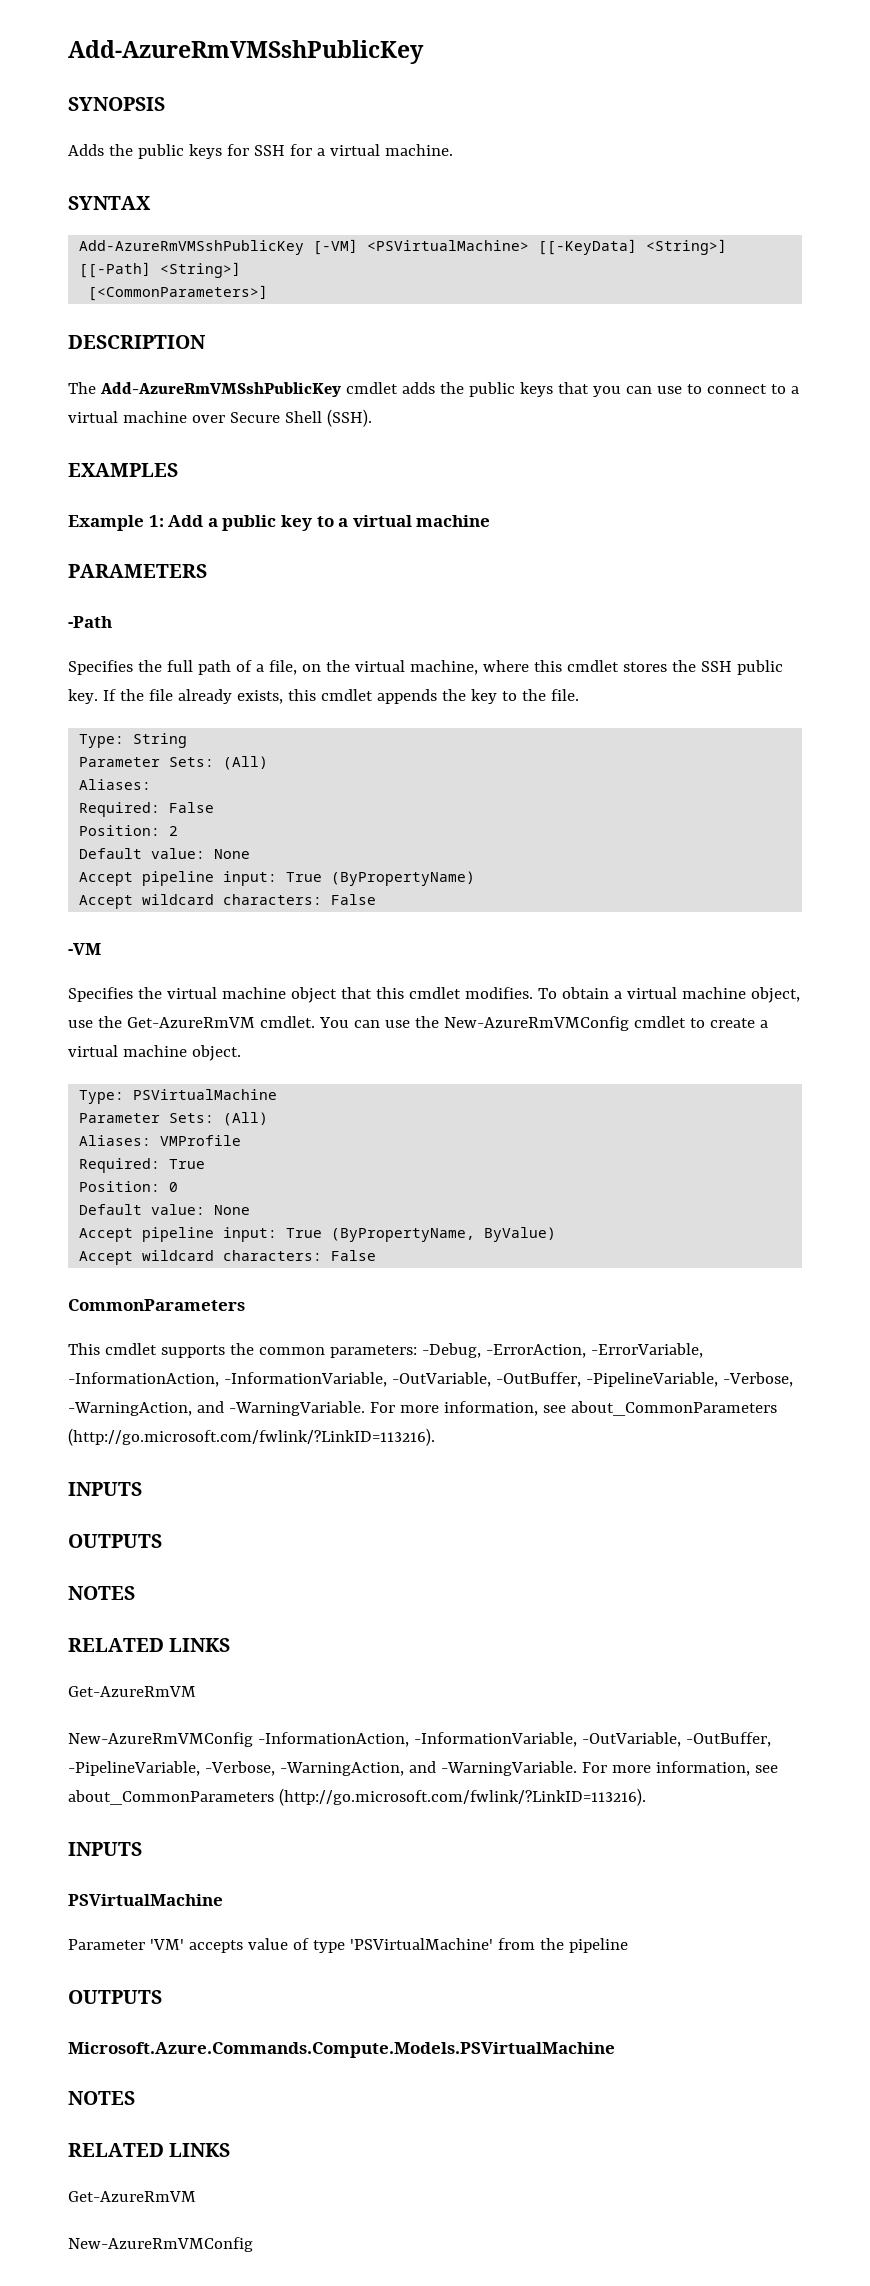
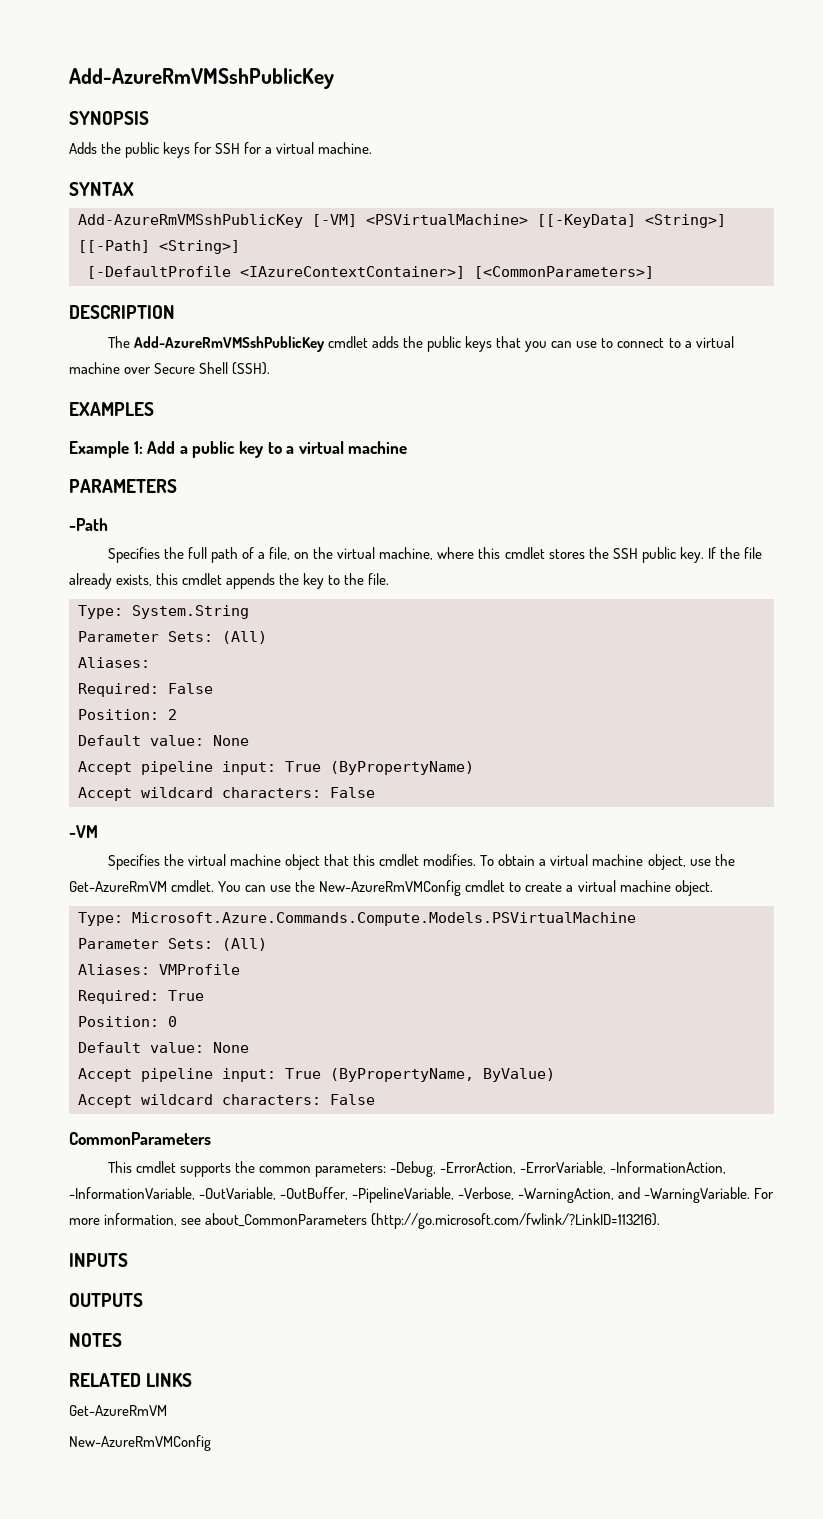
(242, 270) none -> [87,266,465,279] [-DefaultProfile <IAzureContextContainer>]
[133,733,188,748] String -> [132,605,249,619] System.String
[133,1089,278,1100] PSVirtualMachine -> [132,912,636,926] Microsoft.Azure.Commands.Compute.Models.PSVirtualMachine
[68,1732,771,1747] [68,1761,778,1776] [68,1788,646,1806] [68,1842,142,1856] [68,1894,223,1906] [68,1938,628,1953] [68,1990,162,2004] [68,2042,615,2058] [68,2091,135,2105] [68,2143,231,2157] [68,2191,196,2202] // New-AzureRmVMConfig -InformationAction, -InformationVariable, -OutVariable, -OutBuffer, -PipelineVariable, -Verbose, -WarningAction, and -WarningVariable. For more information, see about_CommonParameters (http://go.microsoft.com/fwlink/?LinkID=113216). // INPUTS // PSVirtualMachine // Parameter 'VM' accepts value of type 'PSVirtualMachine' from the pipeline // OUTPUTS // Microsoft.Azure.Commands.Compute.Models.PSVirtualMachine // NOTES // RELATED LINKS // Get-AzureRmVM -> (167, 1410) none

